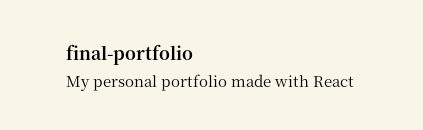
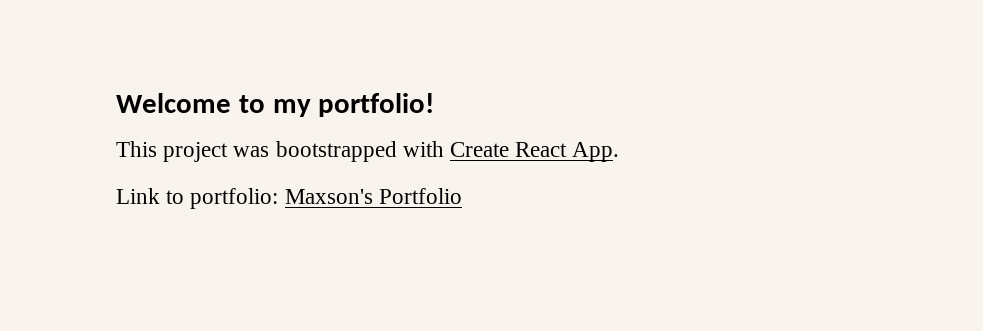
[66,44,193,65] [66,74,355,91] final-portfolio // My personal portfolio made with React -> [116,93,435,117] [116,141,620,162] [116,188,462,209] Welcome to my portfolio! // This project was bootstrapped with Create React App. // Link to portfolio: Maxson's Portfolio

